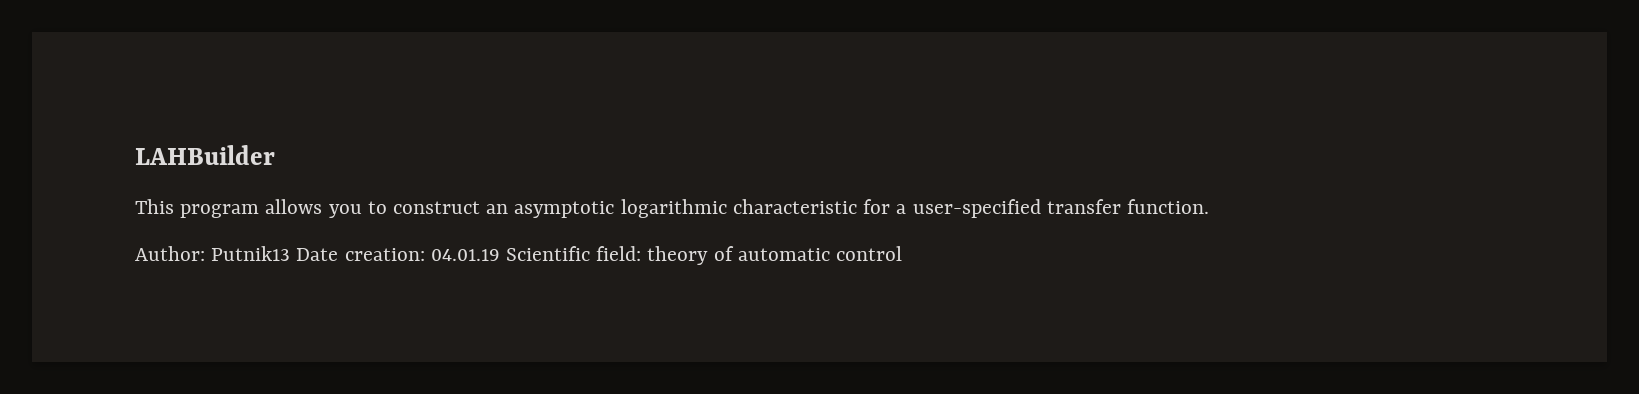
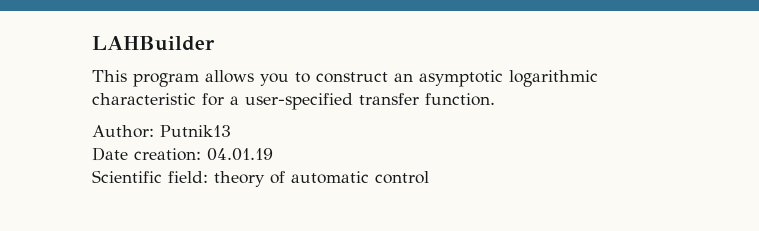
(291, 253) none -> (231, 131) //
(500, 255) none -> (273, 154) //

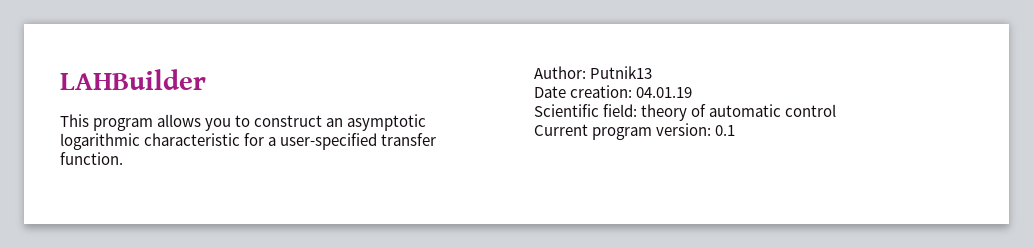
(429, 177) none -> [534,123,736,140] // Current program version: 0.1

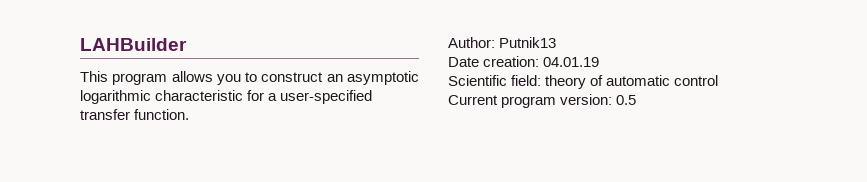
[715,125,736,136] 0.1 -> [616,95,637,105] 0.5

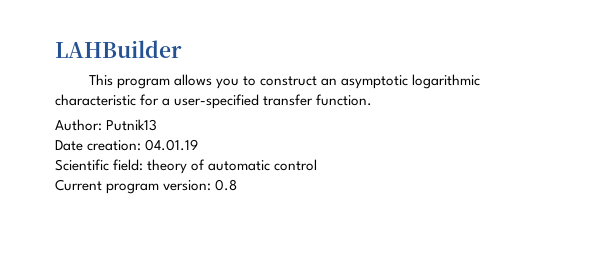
[616,95,637,105] 0.5 -> [215,179,238,191] 0.8

